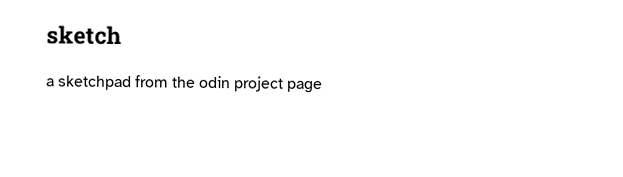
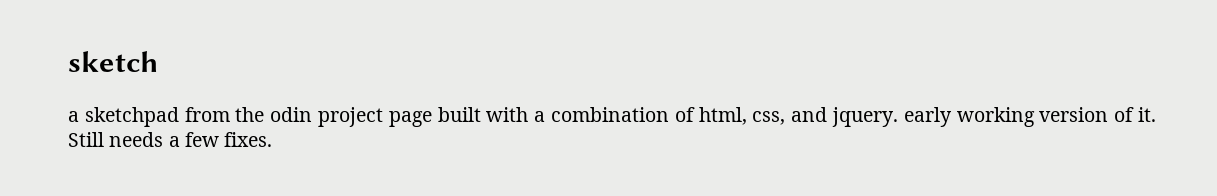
(324, 87) none -> [437,107,1156,127] [68,132,273,147] built with a combination of html, css, and jquery. early working version of it. Still needs a few fixes.

